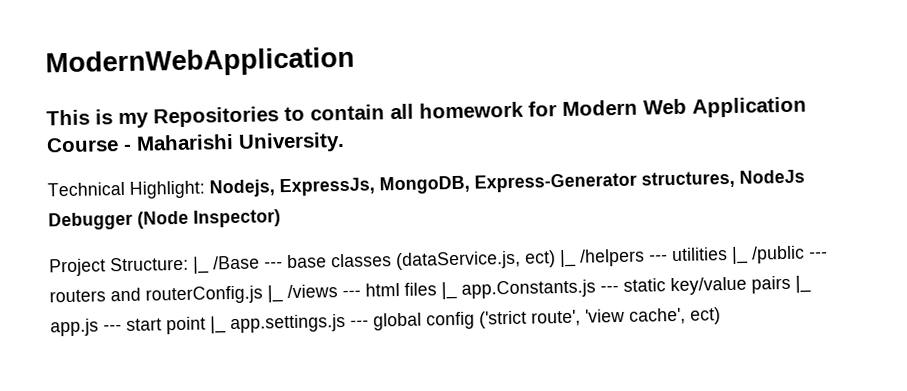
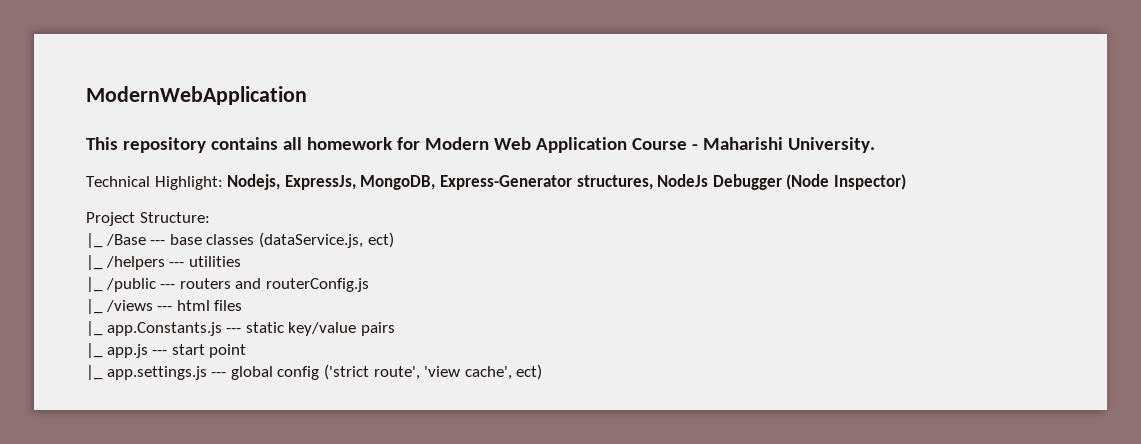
[95,104,385,129] is my Repositories to contain -> [122,137,278,153] repository contains
(189, 264) none -> (210, 217) //
(556, 259) none -> (394, 240) //
(728, 254) none -> (241, 261) //
(263, 295) none -> (369, 285) //
(437, 289) none -> (243, 305) //
(791, 284) none -> (395, 329) //
(206, 325) none -> (247, 351) //

